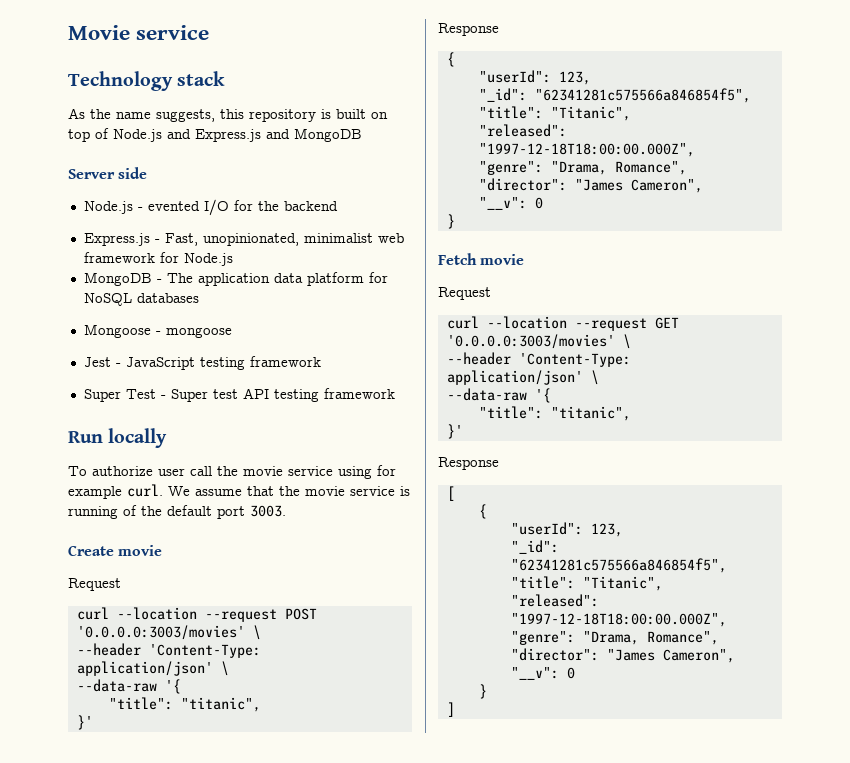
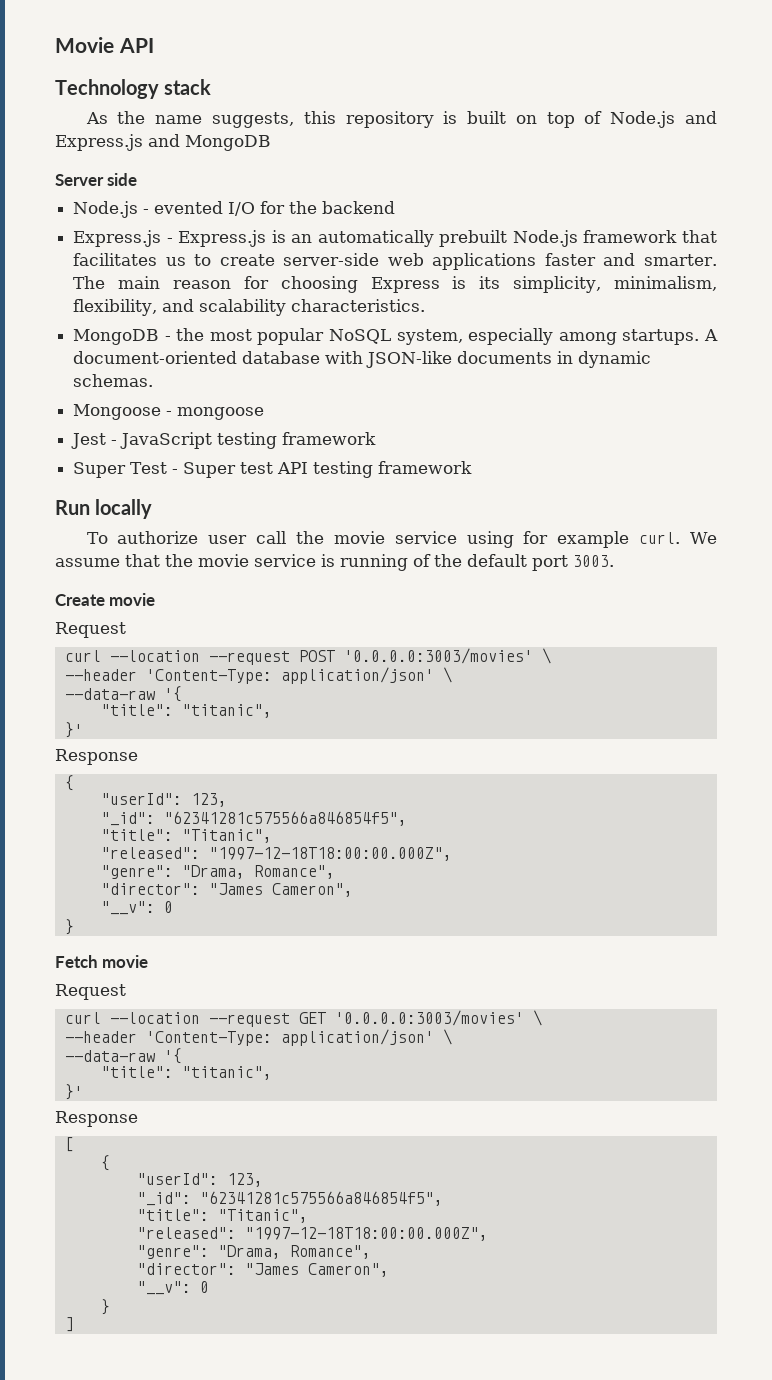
[136,25,210,40] service -> [118,38,154,53] API
[164,233,404,246] [83,252,233,266] [83,272,388,286] [83,293,199,306] Fast, unopinionated, minimalist web framework for Node.js // MongoDB - The application data platform for NoSQL databases -> [178,230,717,247] [73,253,718,270] [73,276,718,293] [73,299,426,316] [73,328,718,345] [73,351,652,368] [73,374,154,387] Express.js is an automatically prebuilt Node.js framework that facilitates us to create server-side web applications faster and smarter. The main reason for choosing Express is its simplicity, minimalism, flexibility, and scalability characteristics. // MongoDB - the most popular NoSQL system, especially among startups. A document-oriented database with JSON-like documents in dynamic schemas.

